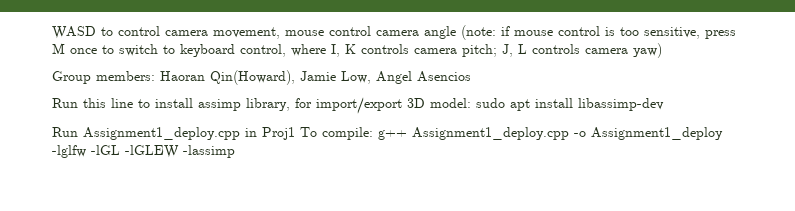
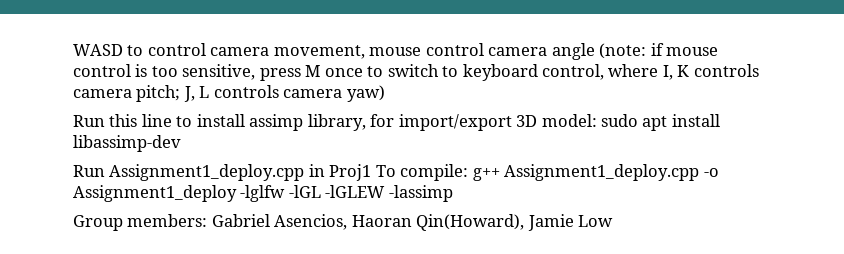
[52,70,471,85] // Group members: Haoran Qin(Howard), Jamie Low, Angel Asencios -> (385, 93) none
(235, 151) none -> [73,214,614,231] // Group members: Gabriel Asencios, Haoran Qin(Howard), Jamie Low

